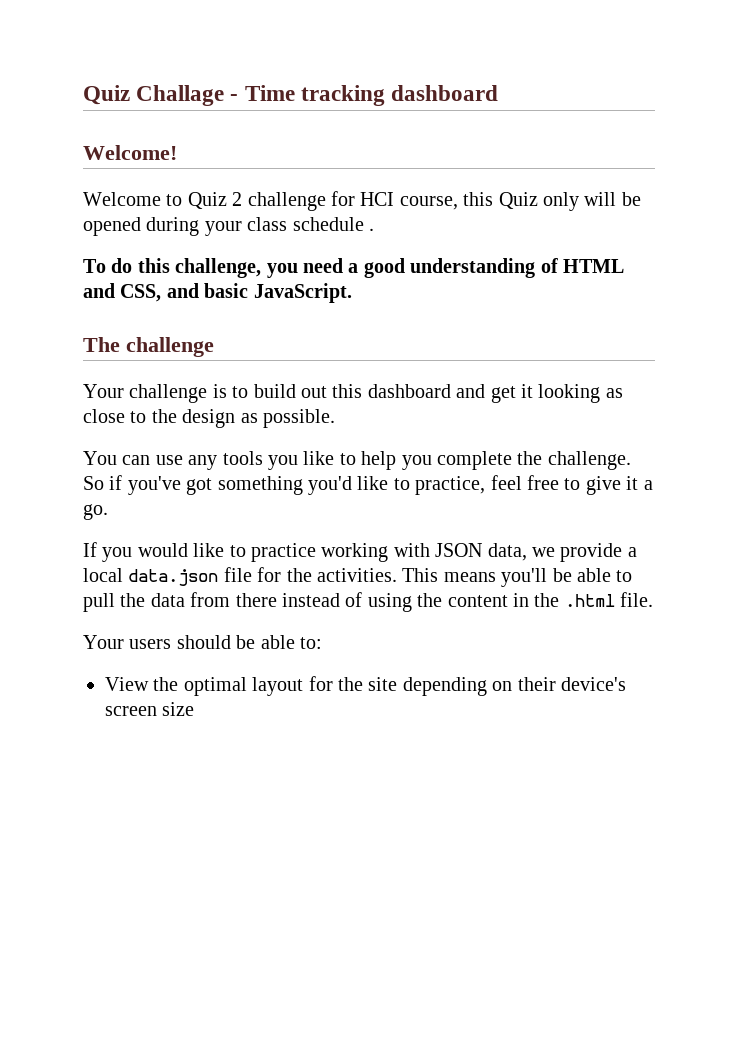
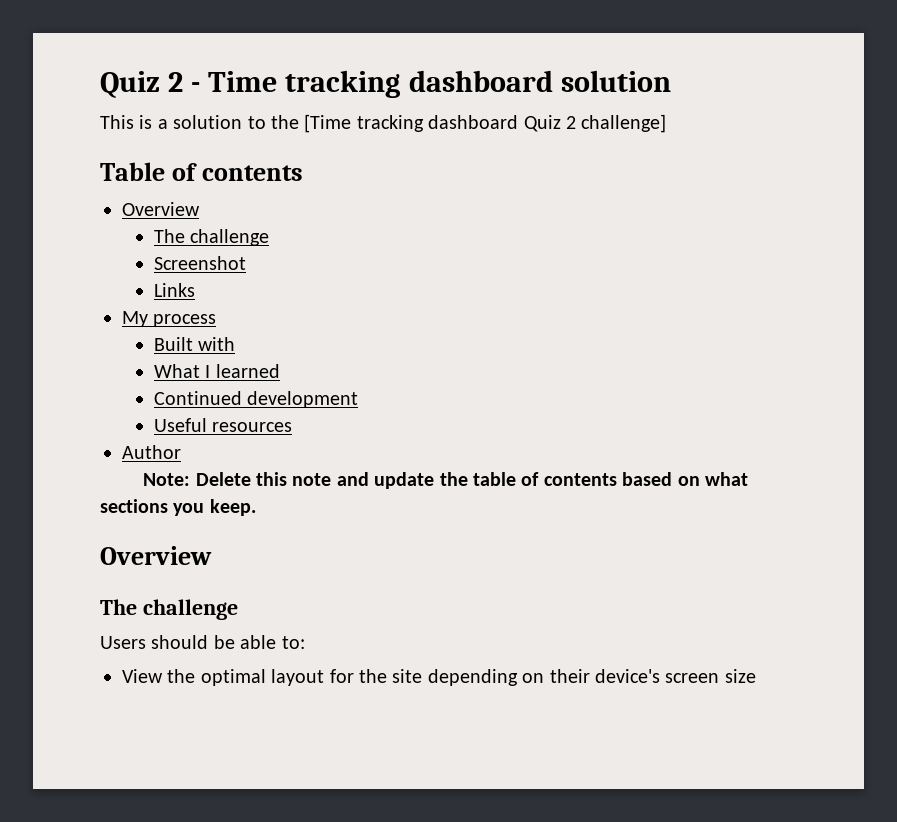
[83,85,225,106] Quiz Challage -> [100,71,184,98] Quiz 2
[83,145,177,160] [83,191,641,211] [83,217,374,236] [83,258,624,278] [83,283,352,303] [83,337,214,357] [83,384,623,403] [83,409,335,428] [83,451,631,470] [83,475,653,495] [83,504,108,520] [83,542,637,562] [83,567,633,587] [83,592,654,612] [83,635,172,649] // Welcome! // Welcome to Quiz 2 challenge for HCI course, this Quiz only will be opened during your class schedule . // To do this challenge, you need a good understanding of HTML and CSS, and basic JavaScript. // The challenge // Your challenge is to build out this dashboard and get it looking as close to the design as possible. // You can use any tools you like to help you complete the challenge. So if you've got something you'd like to practice, feel free to give it a go. // If you would like to practice working with JSON data, we provide a local data.json file for the activities. This means you'll be able to pull the data from there instead of using the content in the .html file. // Your users -> [560,70,671,92] [100,114,667,133] [100,162,303,181] [122,202,200,216] [153,229,270,246] [153,256,246,270] [153,283,195,297] [122,311,217,327] [153,337,236,351] [153,364,280,378] [153,391,359,408] [153,418,293,432] [122,445,181,459] [143,472,749,489] [100,499,256,516] [100,546,212,565] [100,599,238,620] [100,636,146,649] solution // This is a solution to the [Time tracking dashboard Quiz 2 challenge] // Table of contents // Overview // The challenge // Screenshot // Links // My process // Built with // What I learned // Continued development // Useful resources // Author // Note: Delete this note and update the table of contents based on what sections you keep. // Overview // The challenge // Users

